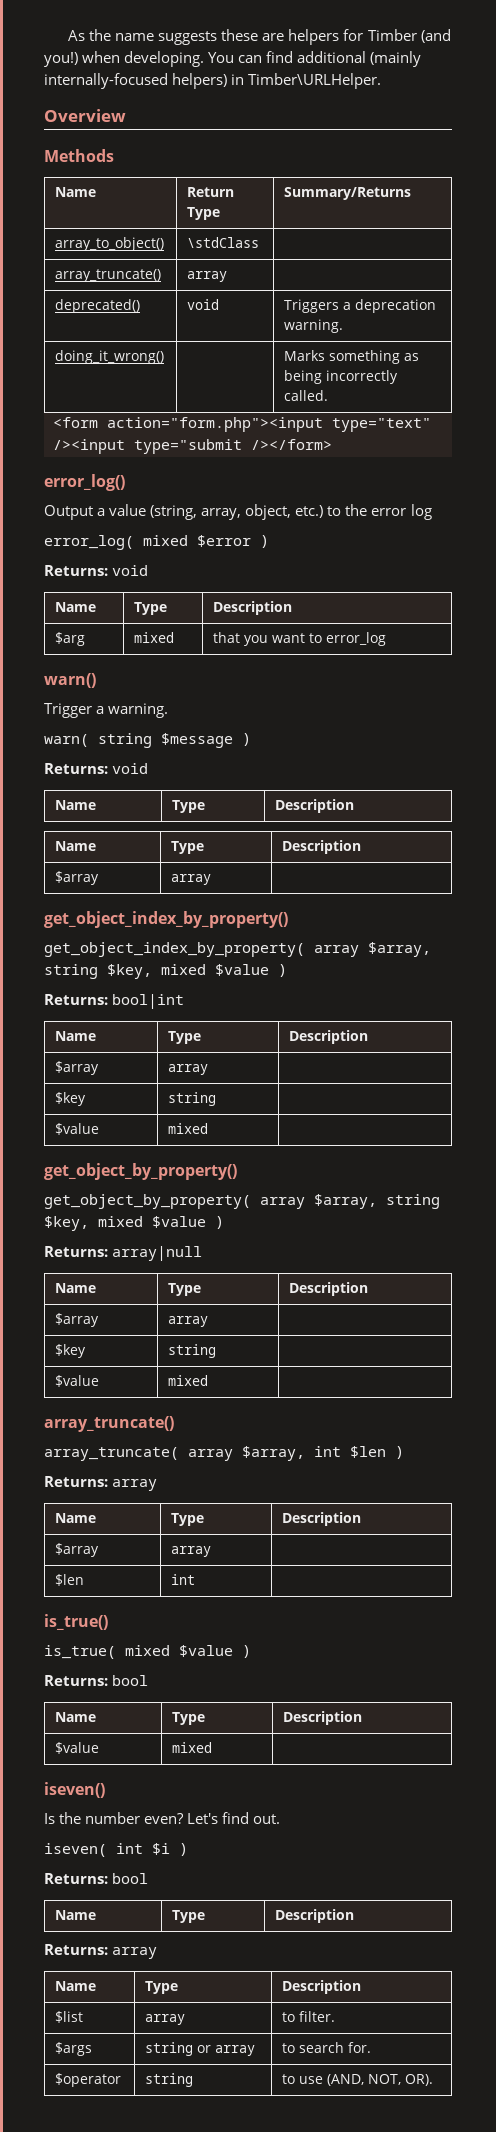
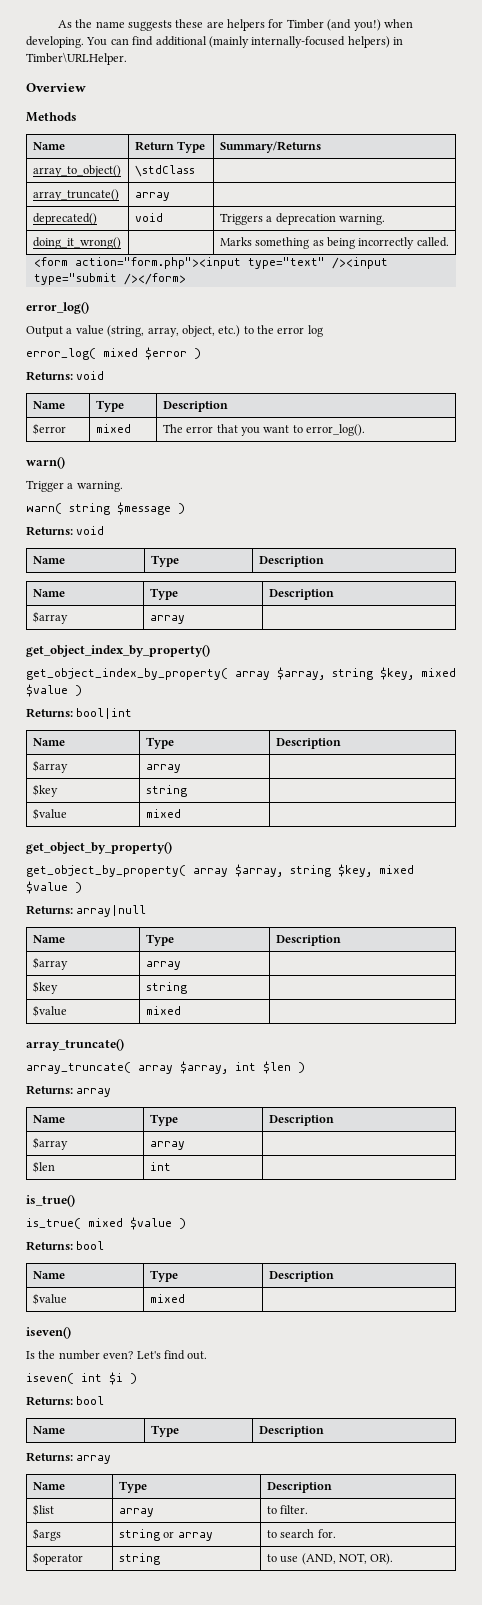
[55,632,86,646] [134,632,175,643] $arg | mixed | -> [32,423,66,435] [95,424,131,433] [162,424,214,433] $error | mixed | The error
[326,632,387,646] error_log -> [306,424,366,436] error_log().

